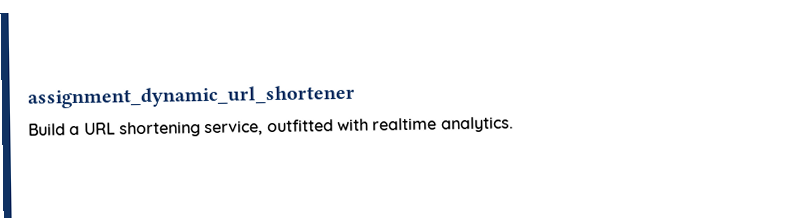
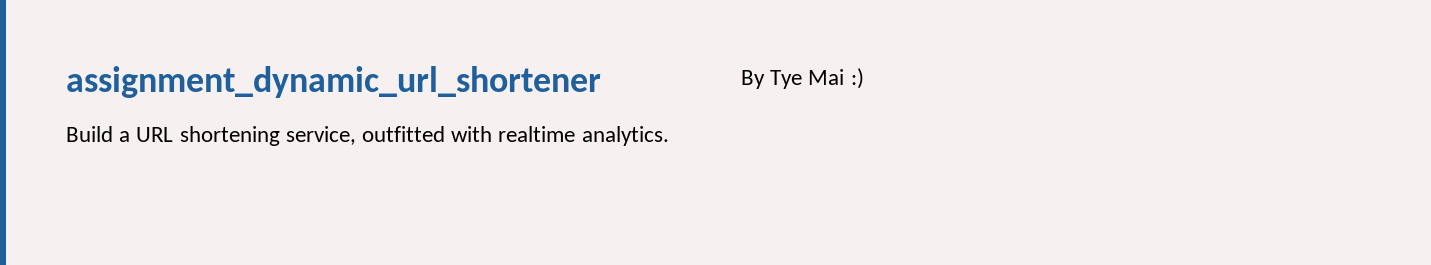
(514, 124) none -> [741,68,864,89] By Tye Mai :)

